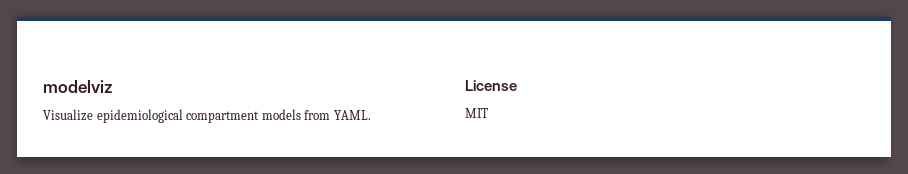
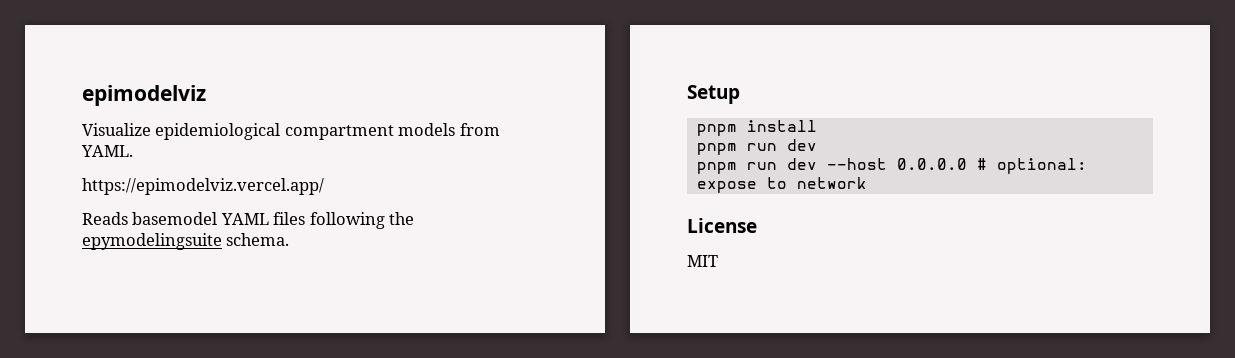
[43,80,113,93] modelviz -> [82,85,206,106] epimodelviz
(371, 115) none -> [82,178,324,195] [82,212,415,229] [82,233,290,250] [687,85,740,104] [696,120,817,136] [696,139,817,155] [696,158,1087,174] [696,177,867,193] // https://epimodelviz.vercel.app/ // Reads basemodel YAML files following the epymodelingsuite schema. // Setup // pnpm install // pnpm run dev // pnpm run dev --host 0.0.0.0 # optional: expose to network

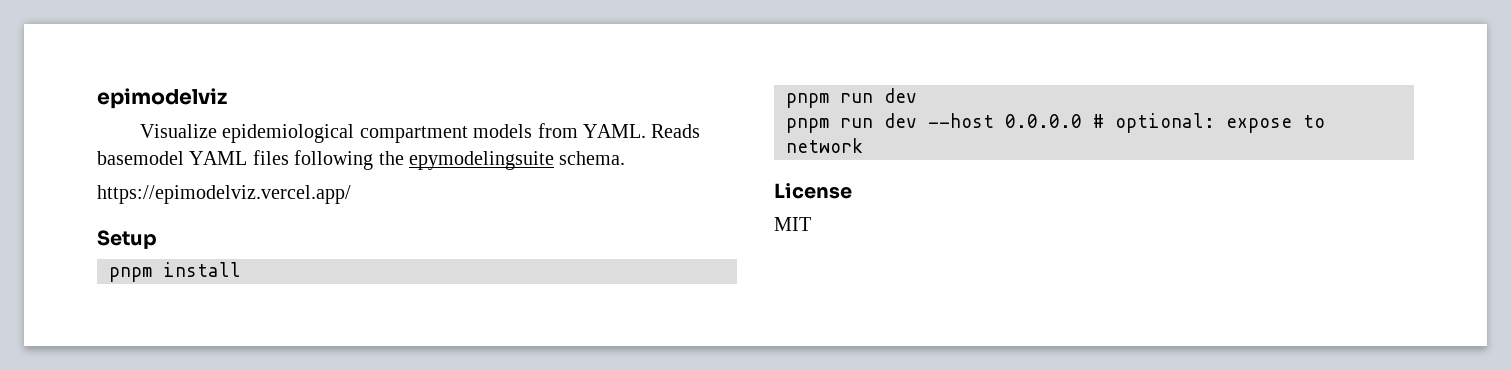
[82,178,324,195] // https://epimodelviz.vercel.app/ // -> (646, 131) none
(290, 239) none -> [97,185,351,204] // https://epimodelviz.vercel.app/

